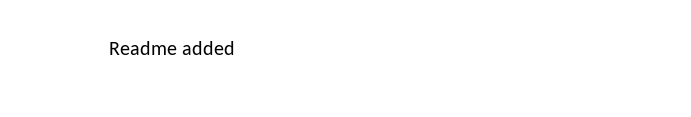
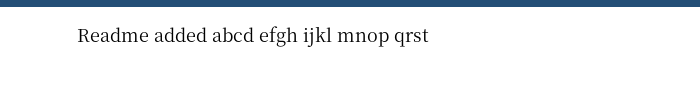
(236, 48) none -> [212,26,429,47] abcd efgh ijkl mnop qrst

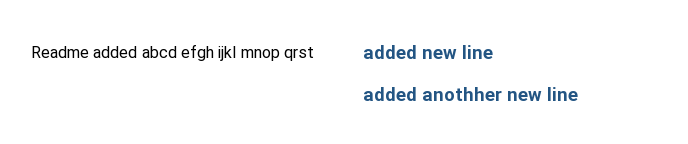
(429, 38) none -> [363,45,493,59] [363,87,578,101] // added new line // added anothher new line

